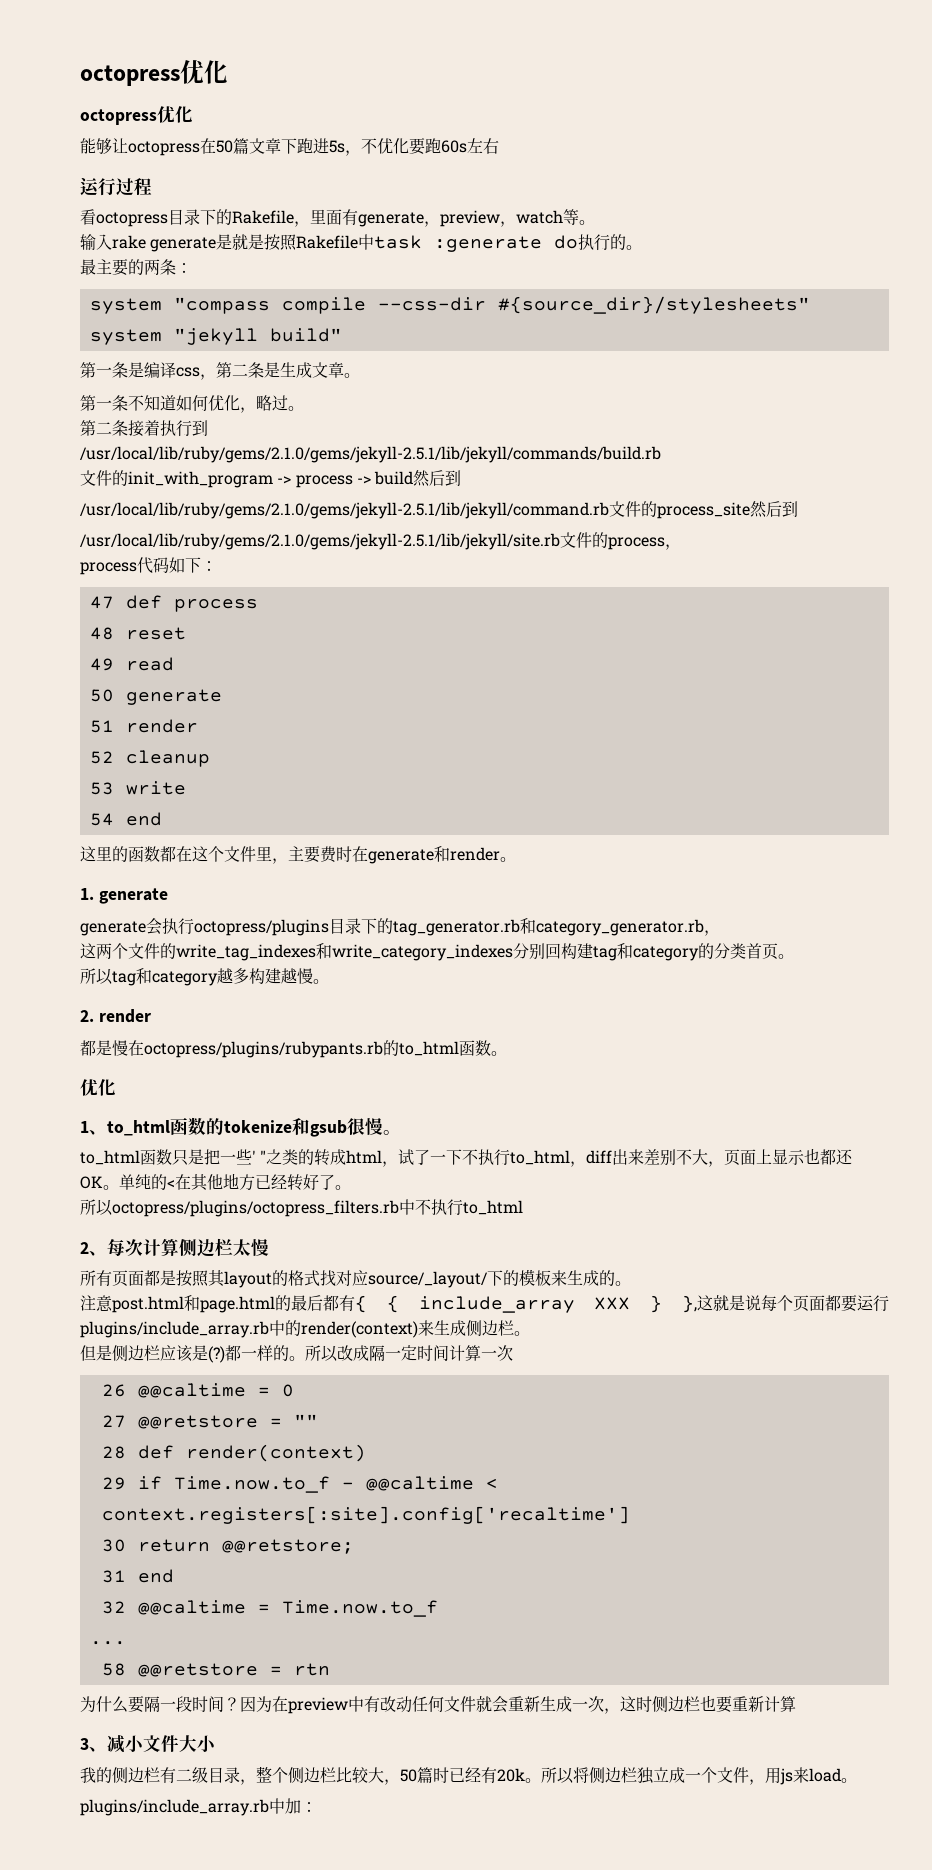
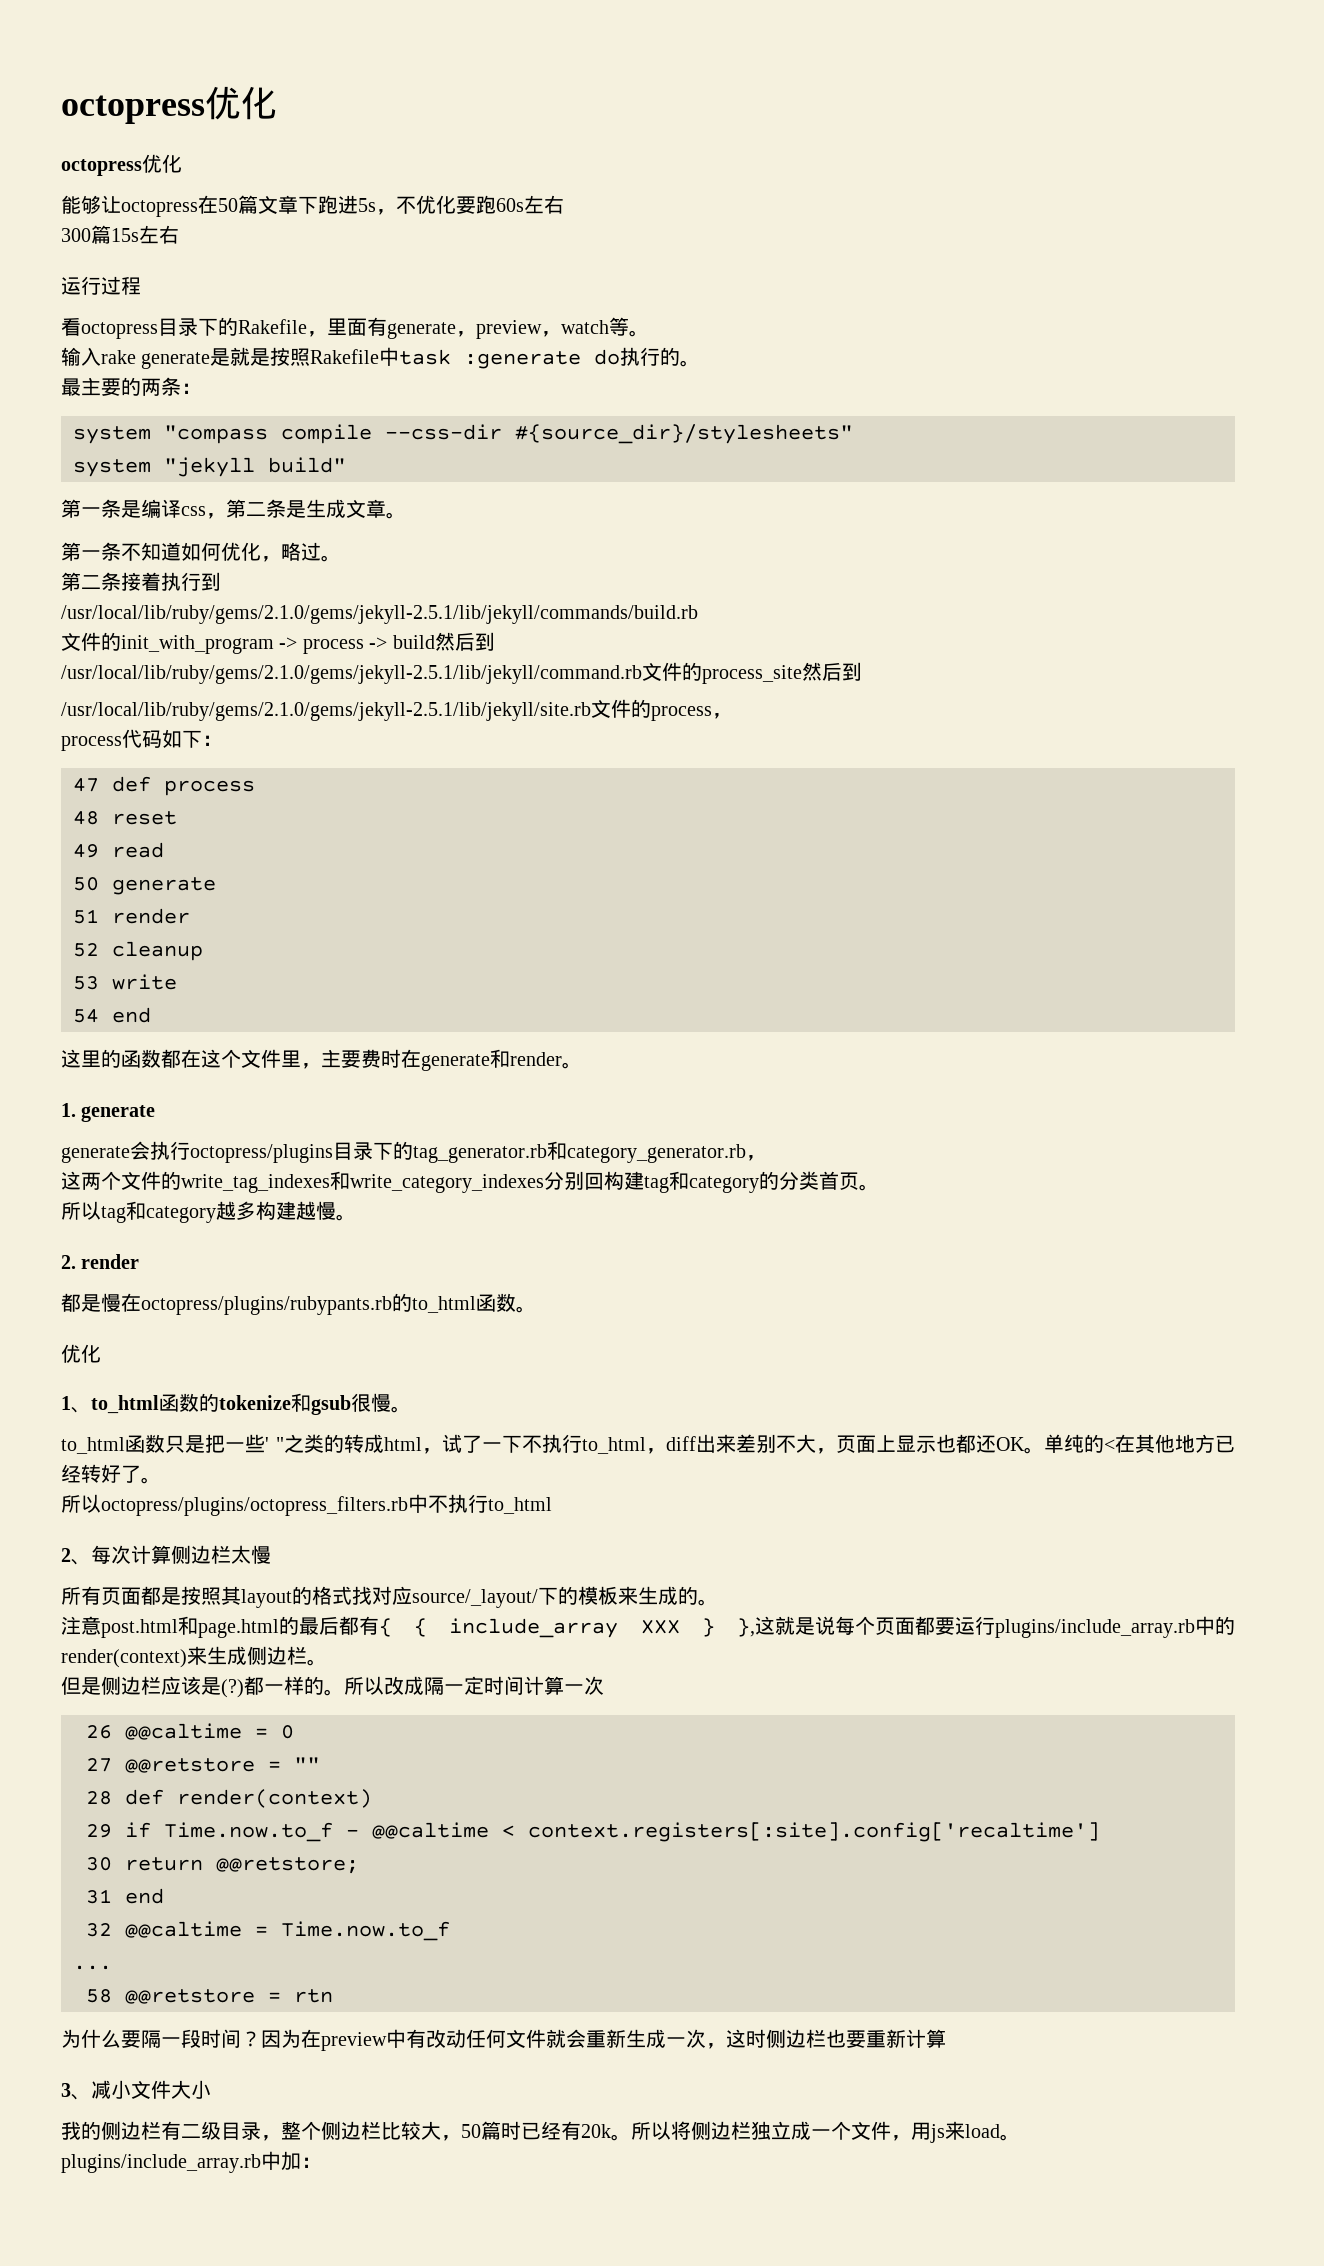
(499, 146) none -> [61,225,179,244] // 300篇15s左右

